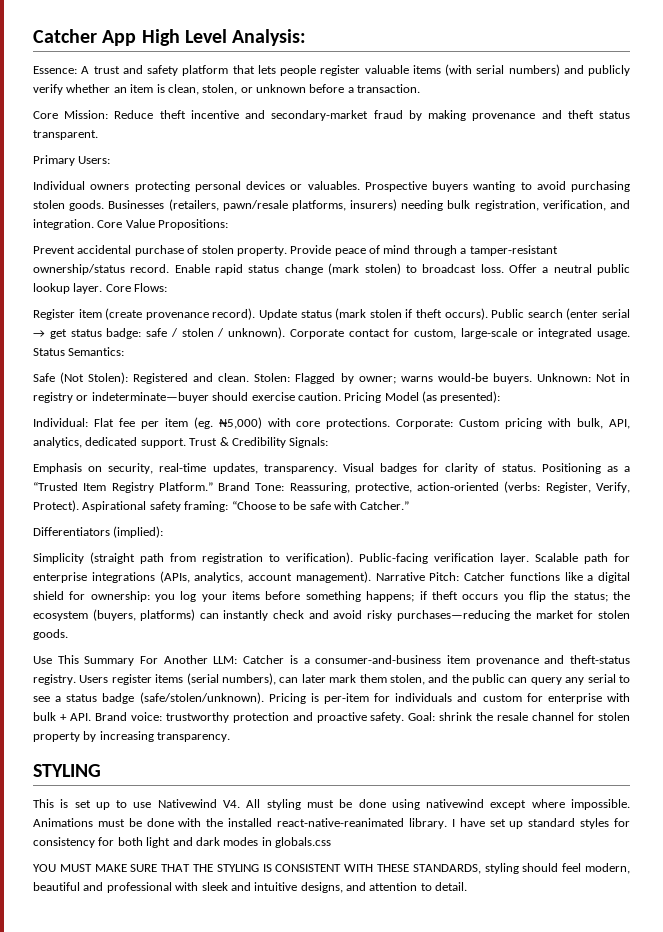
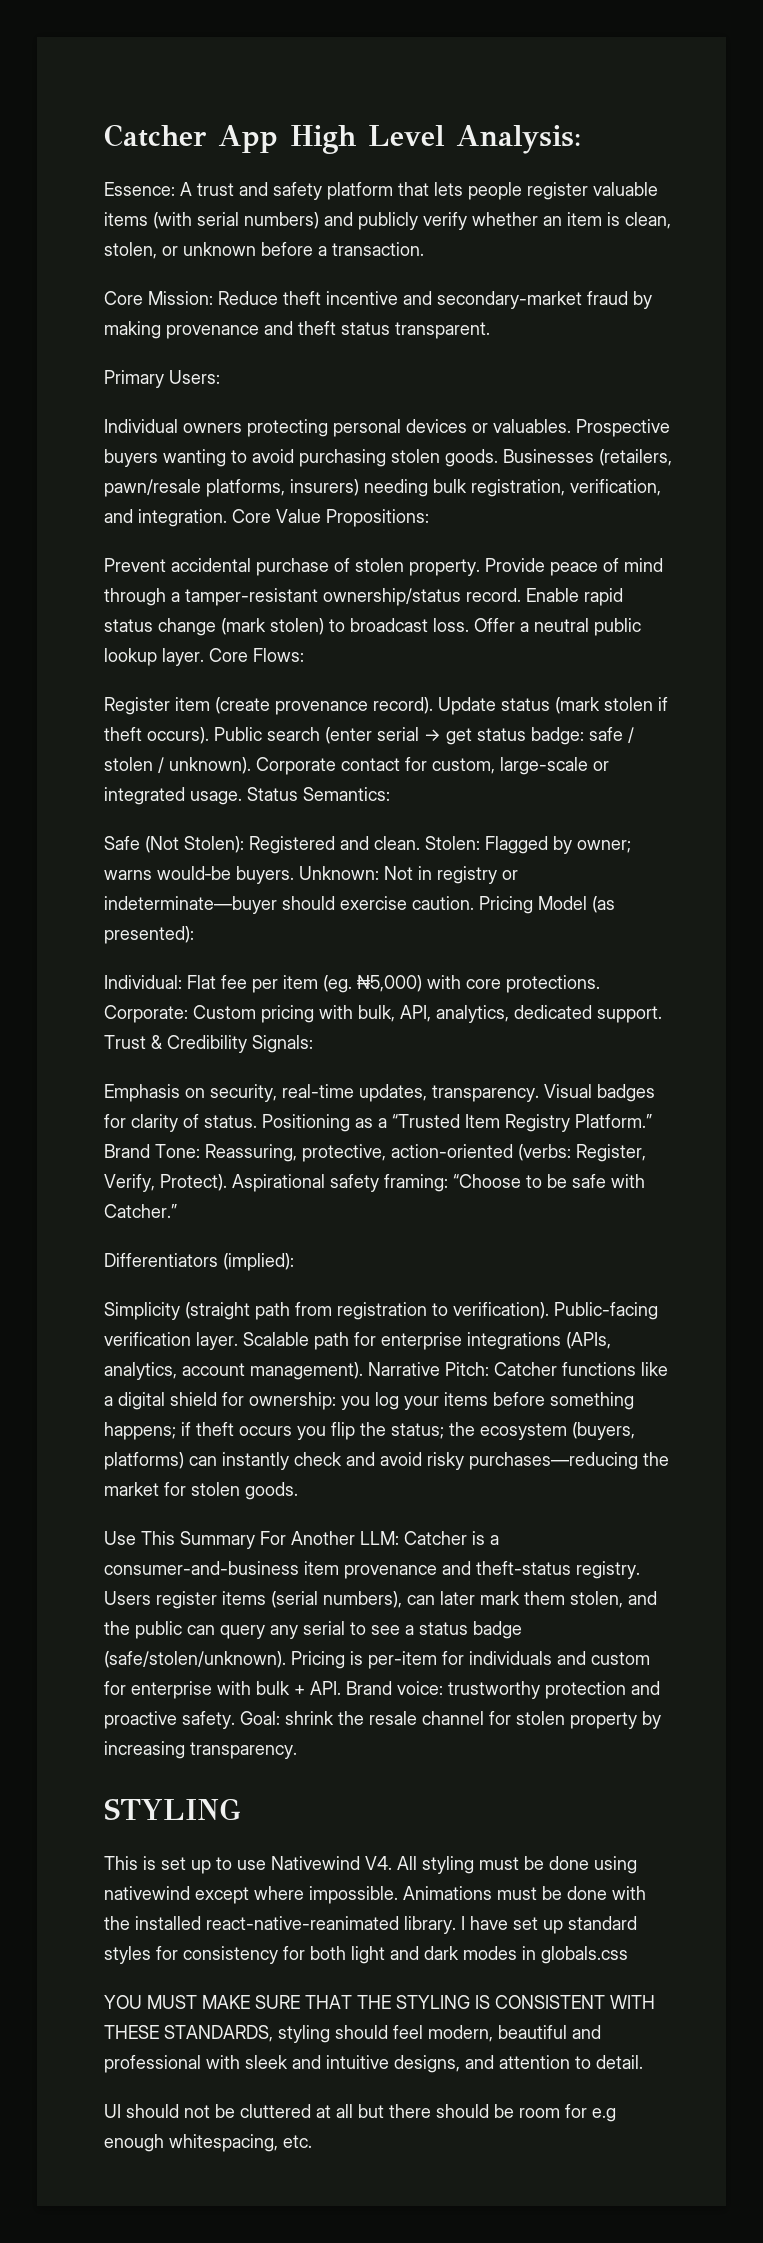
(468, 886) none -> [104,2104,616,2122] [104,2134,312,2152] // UI should not be cluttered at all but there should be room for e.g enough whitespacing, etc.

